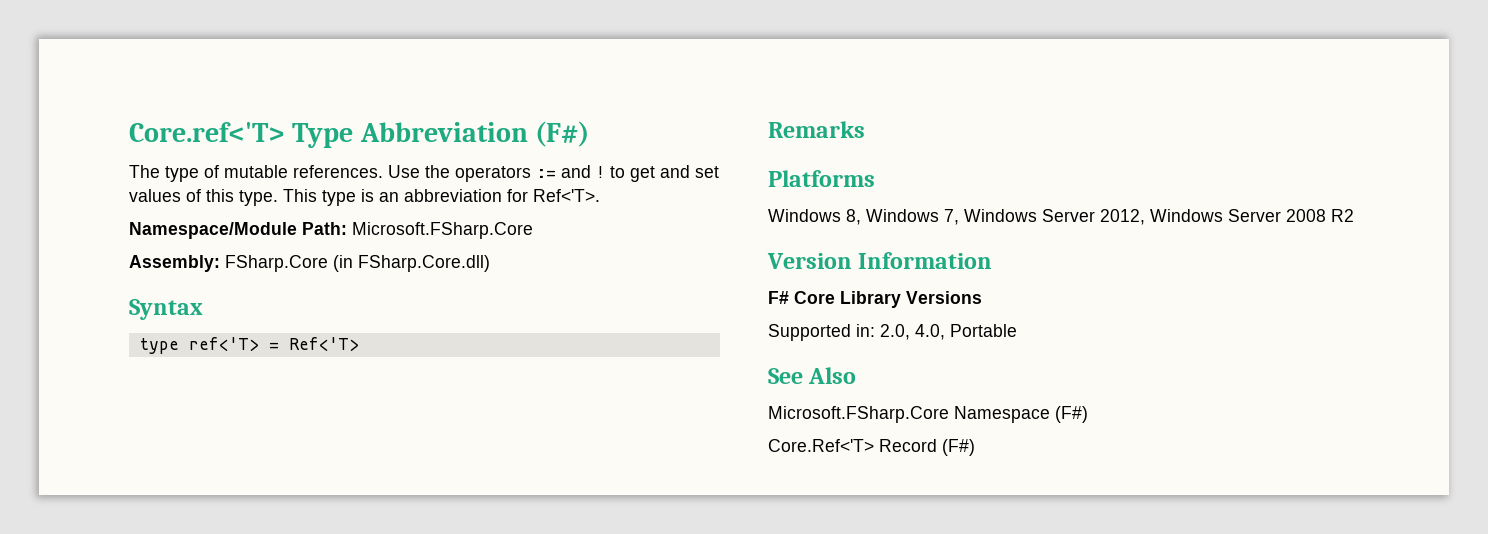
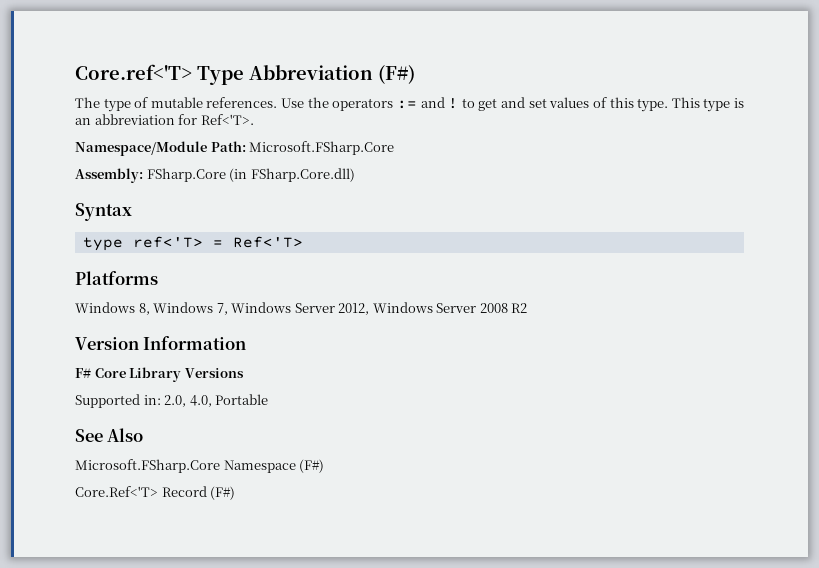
[768,121,865,138] // Remarks -> (303, 242) none

